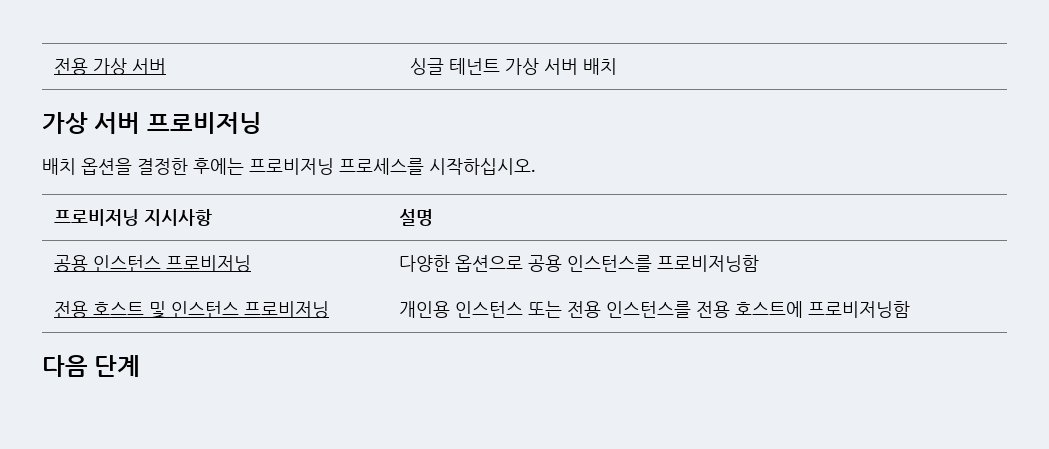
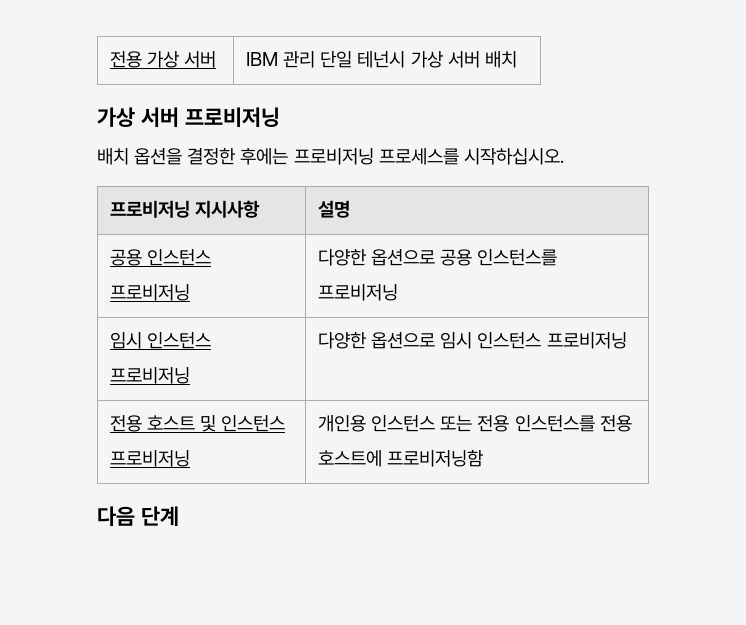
[409,58,500,75] 싱글 테넌트 -> [246,51,406,68] IBM 관리 단일 테넌시
[656,255,759,272] 프로비저닝함 -> [318,284,399,301] [110,332,212,349] [110,367,191,384] [318,332,627,349] 프로비저닝 // 임시 인스턴스 프로비저닝 | 다양한 옵션으로 임시 인스턴스 프로비저닝

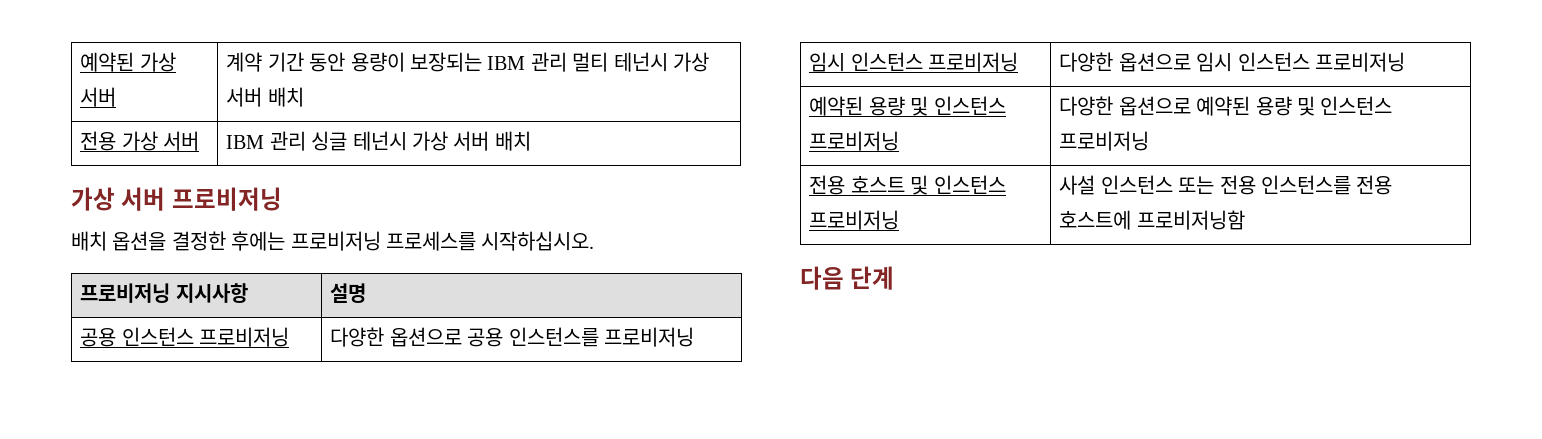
(110, 59) none -> [80,52,176,72] [80,87,117,107] [226,52,710,72] [226,87,304,107] 예약된 가상 서버 | 계약 기간 동안 용량이 보장되는 IBM 관리 멀티 테넌시 가상 서버 배치 //
[320,51,353,68] 단일 -> [311,131,348,151] 싱글
(627, 340) none -> [809,96,1006,116] [809,131,900,151] [1059,96,1393,116] [1059,131,1150,151] // 예약된 용량 및 인스턴스 프로비저닝 | 다양한 옵션으로 예약된 용량 및 인스턴스 프로비저닝
[318,415,367,432] 개인용 -> [1059,175,1096,195] 사설

